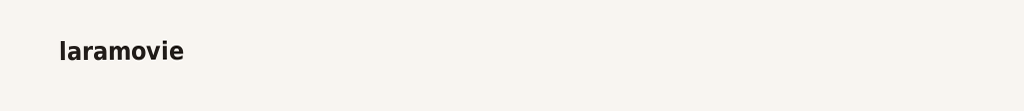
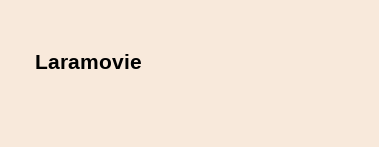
[58,40,185,62] laramovie -> [35,54,142,69] Laramovie

